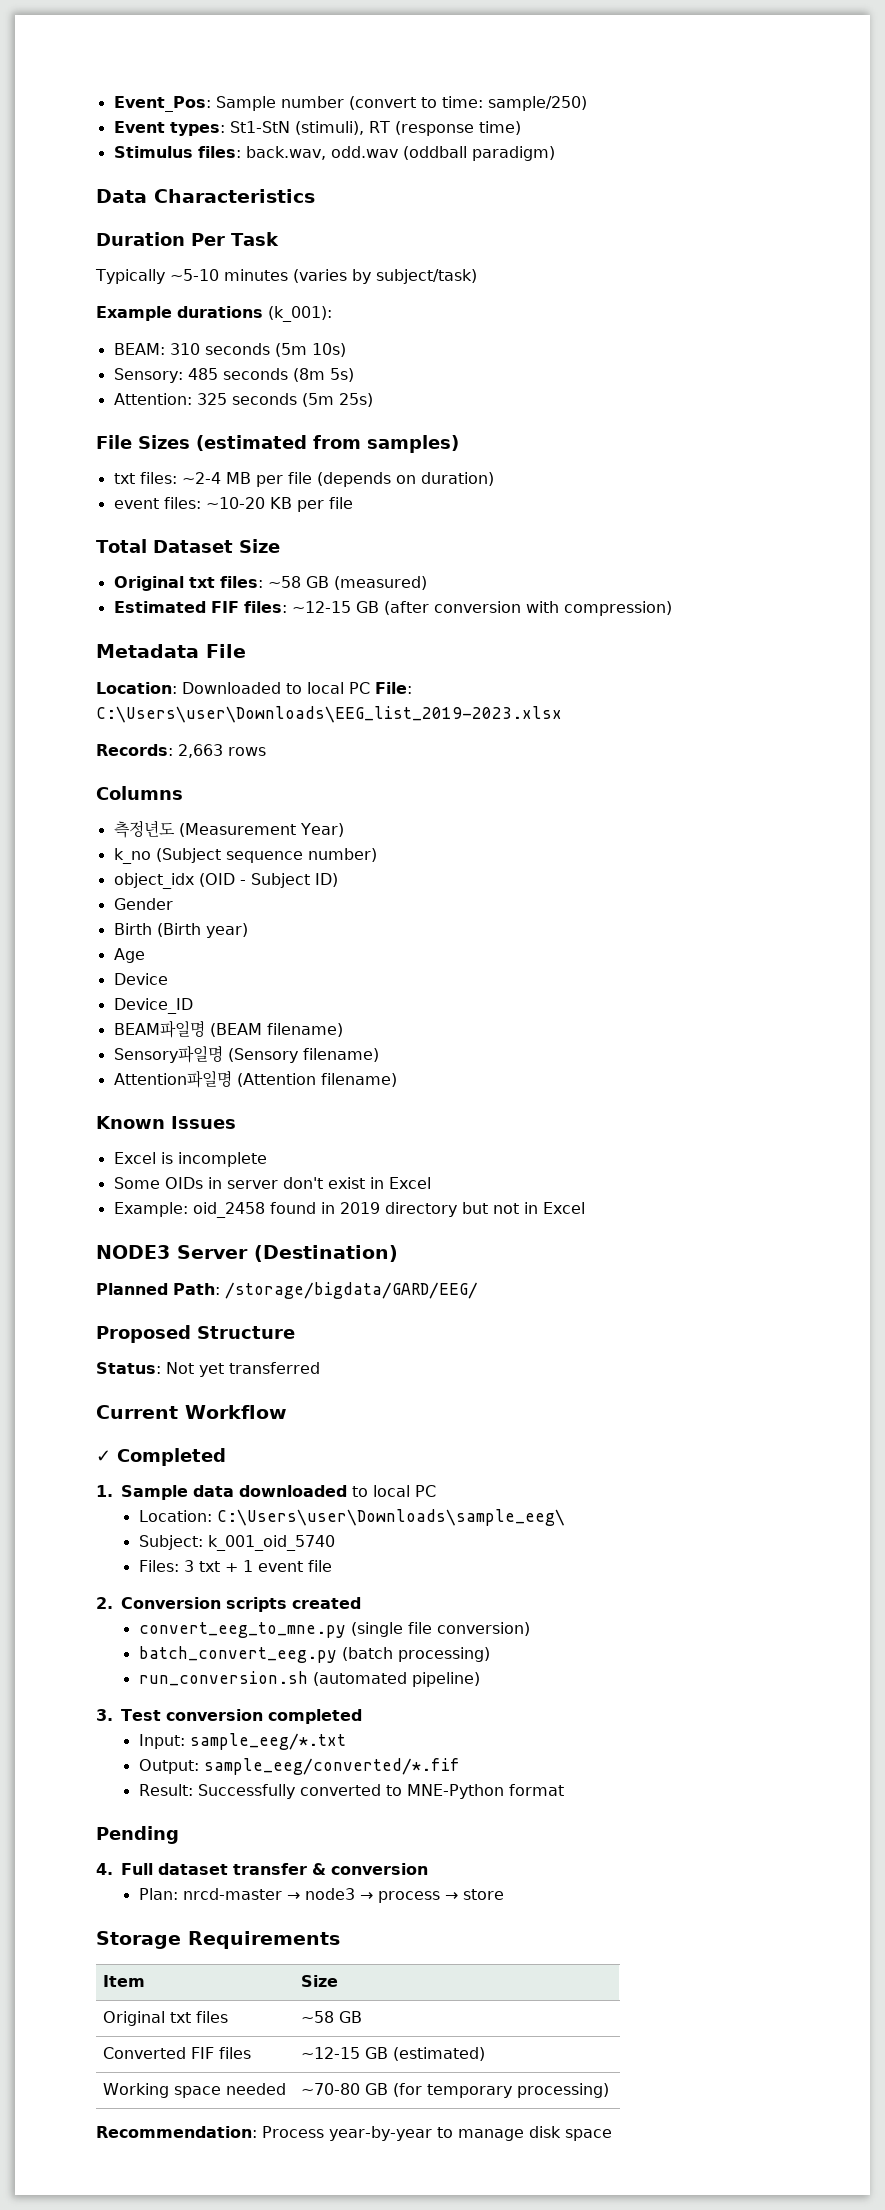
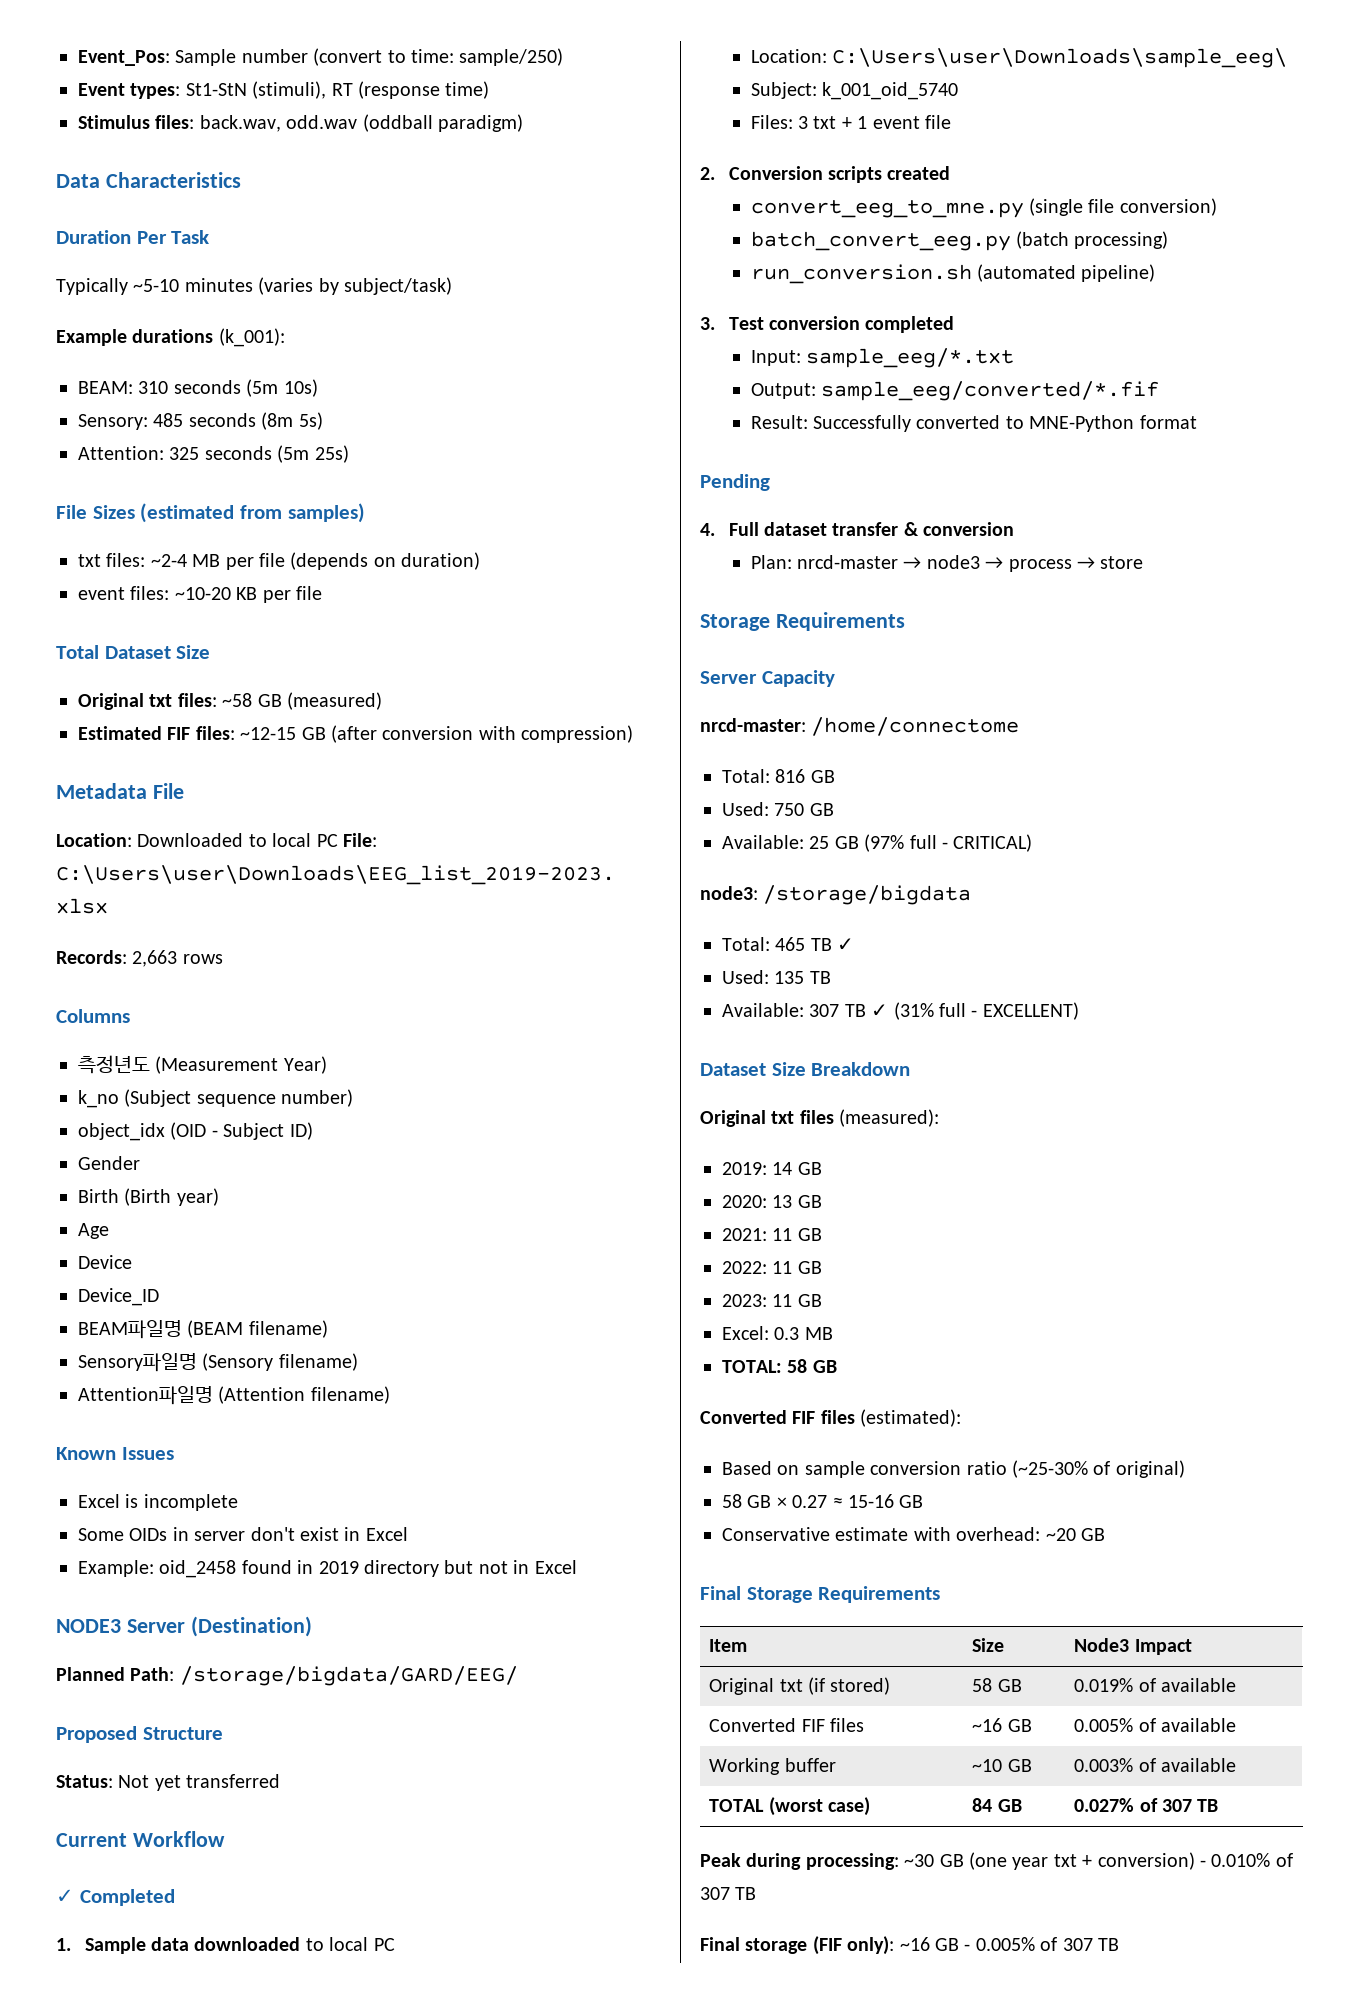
(340, 1940) none -> [700,670,835,687] [700,717,1020,736] [722,769,835,783] [722,802,834,816] [722,834,1033,852] [700,885,972,905] [722,937,855,951] [722,970,831,984] [722,1002,1079,1020] [700,1062,911,1076] [700,1109,940,1127] [722,1162,822,1175] [722,1195,822,1208] [722,1228,822,1241] [722,1261,822,1274] [722,1294,822,1307] [722,1326,833,1340] [722,1359,837,1373] [700,1409,962,1427] [722,1460,1185,1478] [722,1494,924,1508] [722,1527,1105,1541] [700,1586,941,1603] // Server Capacity // nrcd-master: /home/connectome // Total: 816 GB // Used: 750 GB // Available: 25 GB (97% full - CRITICAL) // node3: /storage/bigdata // Total: 465 TB ✓ // Used: 135 TB // Available: 307 TB ✓ (31% full - EXCELLENT) // Dataset Size Breakdown // Original txt files (measured): // 2019: 14 GB // 2020: 13 GB // 2021: 11 GB // 2022: 11 GB // 2023: 11 GB // Excel: 0.3 MB // TOTAL: 58 GB // Converted FIF files (estimated): // Based on sample conversion ratio (~25-30% of original) // 58 GB × 0.27 ≈ 15-16 GB // Conservative estimate with overhead: ~20 GB // Final Storage Requirements
[102,2011,228,2026] [300,2011,362,2023] // Original txt files | ~58 GB -> [1074,1638,1192,1655] [709,1677,891,1695] [972,1678,1022,1692] [1074,1678,1236,1692] | Node3 Impact // Original txt (if stored) | 58 GB | 0.019% of available
[300,2047,485,2061] [102,2083,286,2098] [300,2083,609,2098] [96,2126,612,2141] ~12-15 GB (estimated) // Working space needed | ~70-80 GB (for temporary processing) // Recommendation: Process year-by-year to manage disk space -> [972,1718,1032,1732] [1074,1718,1236,1732] [709,1758,836,1775] [972,1759,1032,1772] [1074,1758,1236,1772] [709,1797,870,1816] [972,1798,1022,1812] [1074,1798,1219,1812] [700,1852,1293,1870] [700,1887,757,1900] [700,1936,1119,1955] ~16 GB | 0.005% of available // Working buffer | ~10 GB | 0.003% of available // TOTAL (worst case) | 84 GB | 0.027% of 307 TB // Peak during processing: ~30 GB (one year txt + conversion) - 0.010% of 307 TB // Final storage (FIF only): ~16 GB - 0.005% of 307 TB

